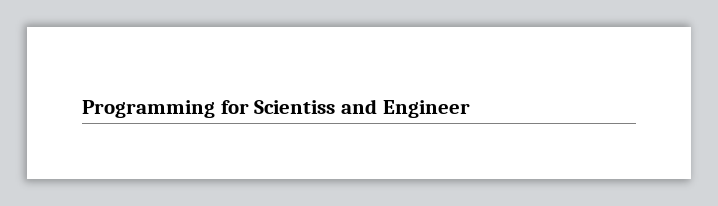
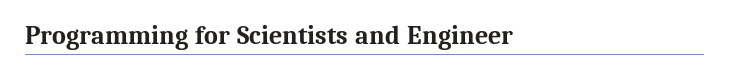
[254,100,336,114] Scientiss -> [236,25,348,44] Scientists

